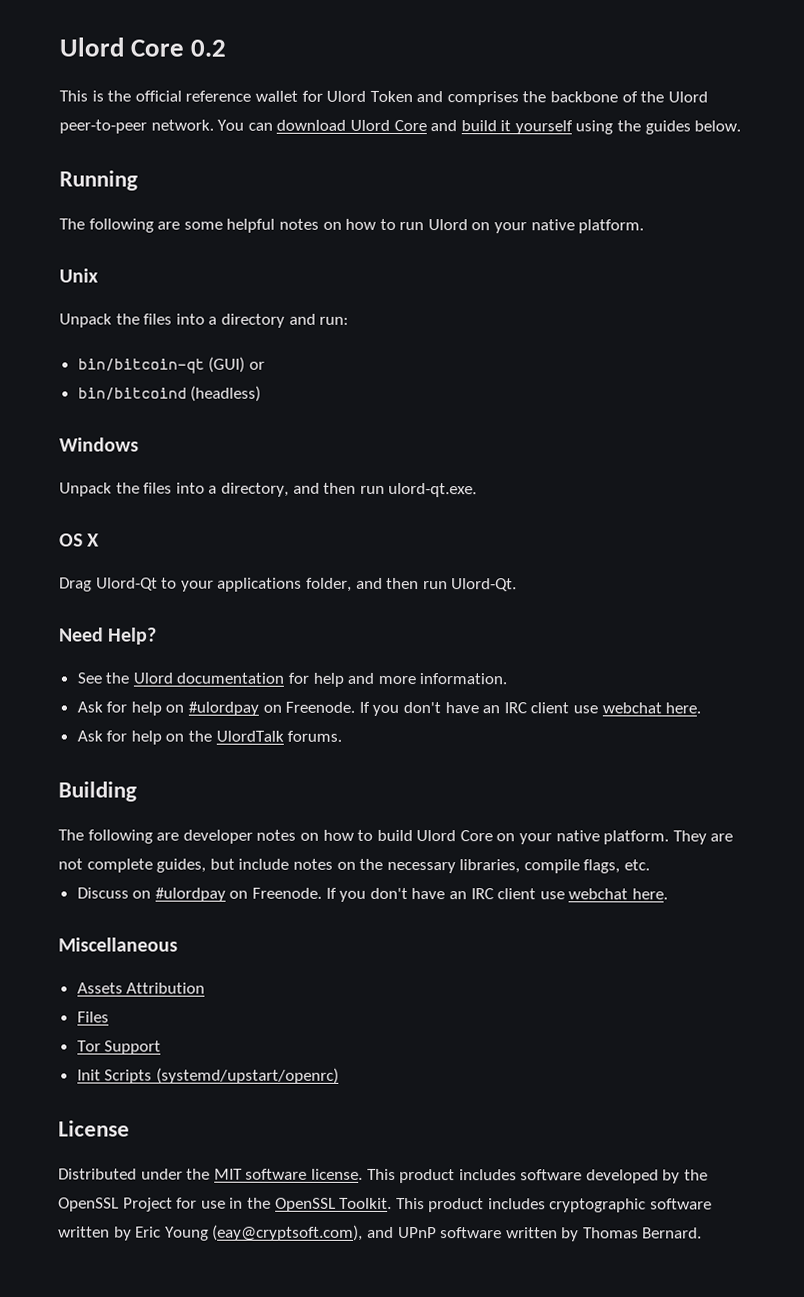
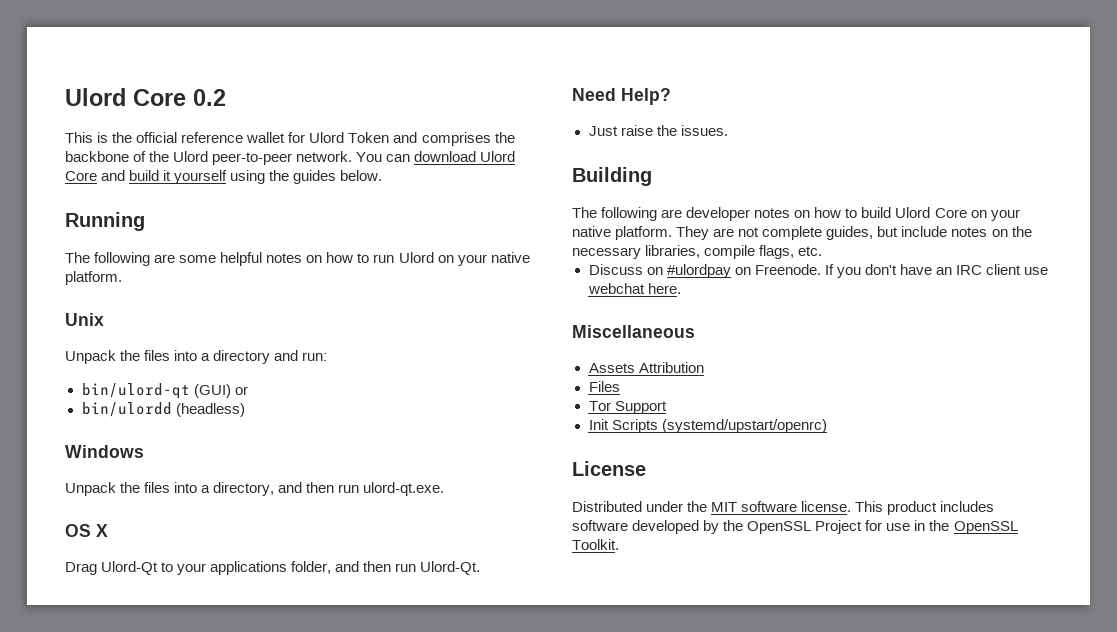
[77,358,205,374] bin/bitcoin-qt -> [81,383,190,399] bin/ulord-qt
[77,387,187,401] bin/bitcoind -> [81,402,172,417] bin/ulordd
[76,672,508,687] [76,701,702,716] [76,730,343,745] See the Ulord documentation for help and more information. // Ask for help on #ulordpay on Freenode. If you don't have an IRC client use webchat here. // Ask for help on the UlordTalk forums. -> [588,125,728,136] Just raise the issues.
[395,1197,713,1213] [58,1224,703,1242] This product includes cryptographic software written by Eric Young (eay@cryptsoft.com), and UPnP software written by Thomas Bernard. -> (619, 544) none

